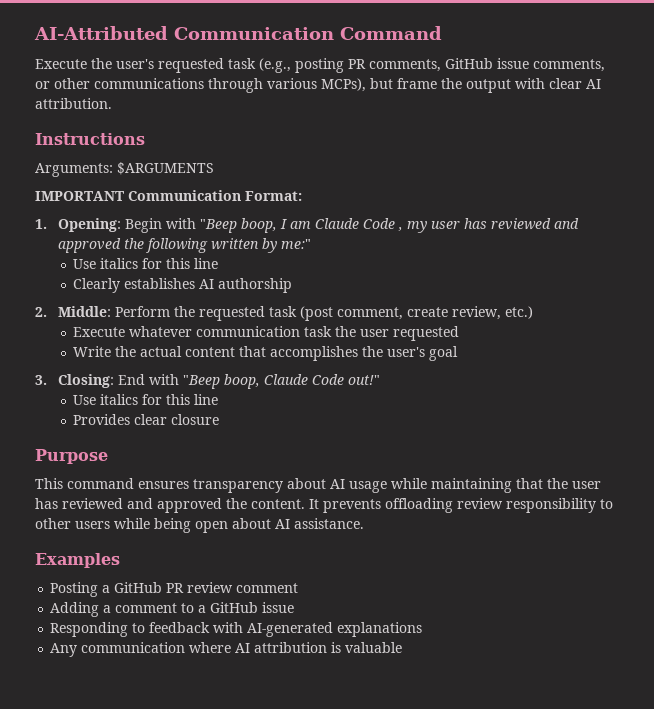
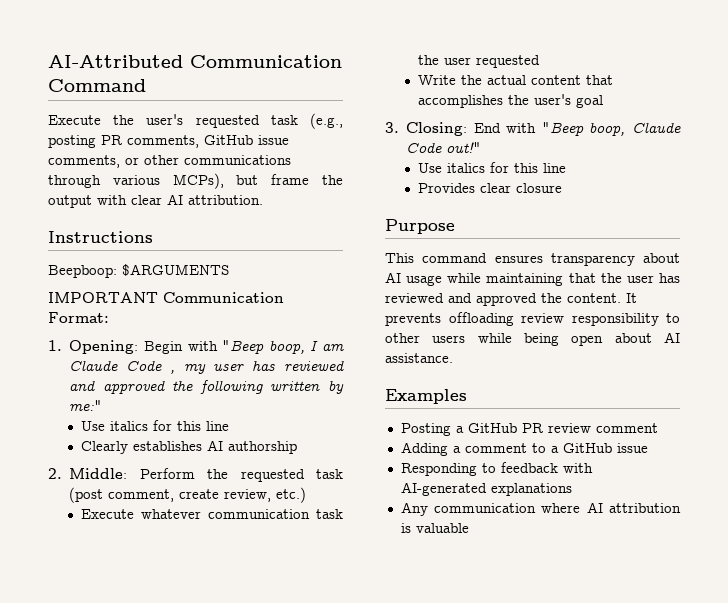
[35,163,113,177] Arguments: -> [48,265,117,278] Beepboop:

